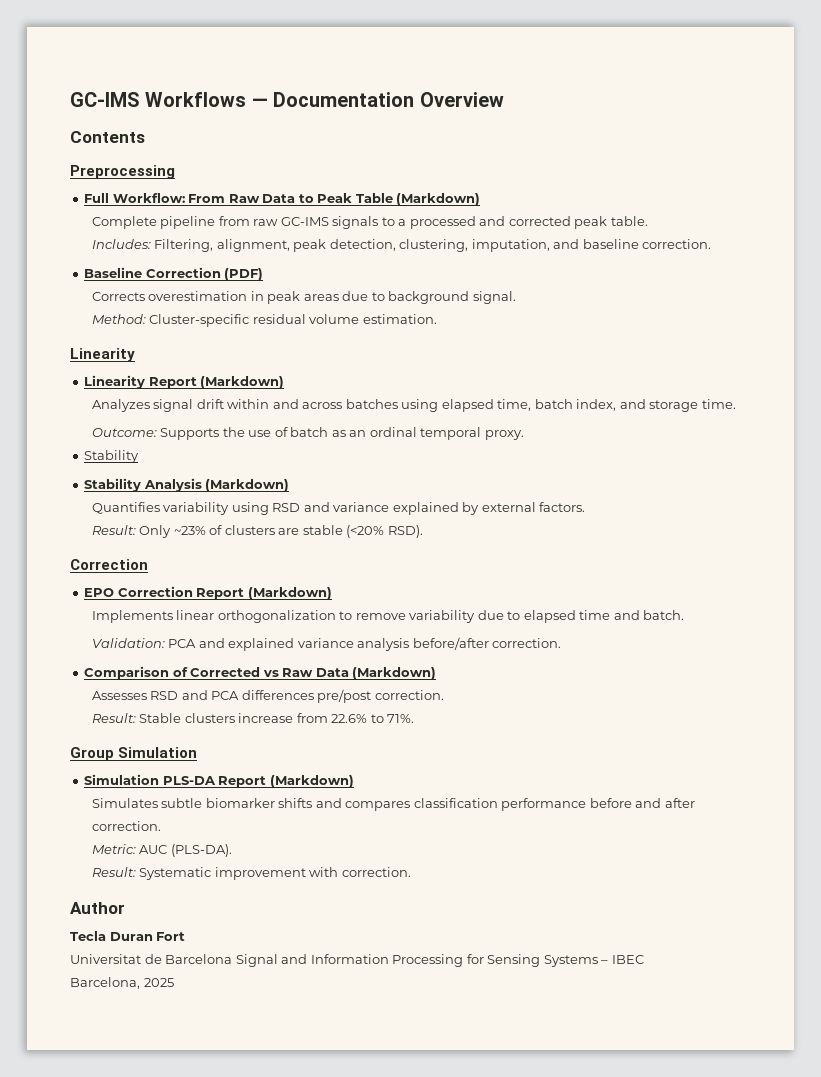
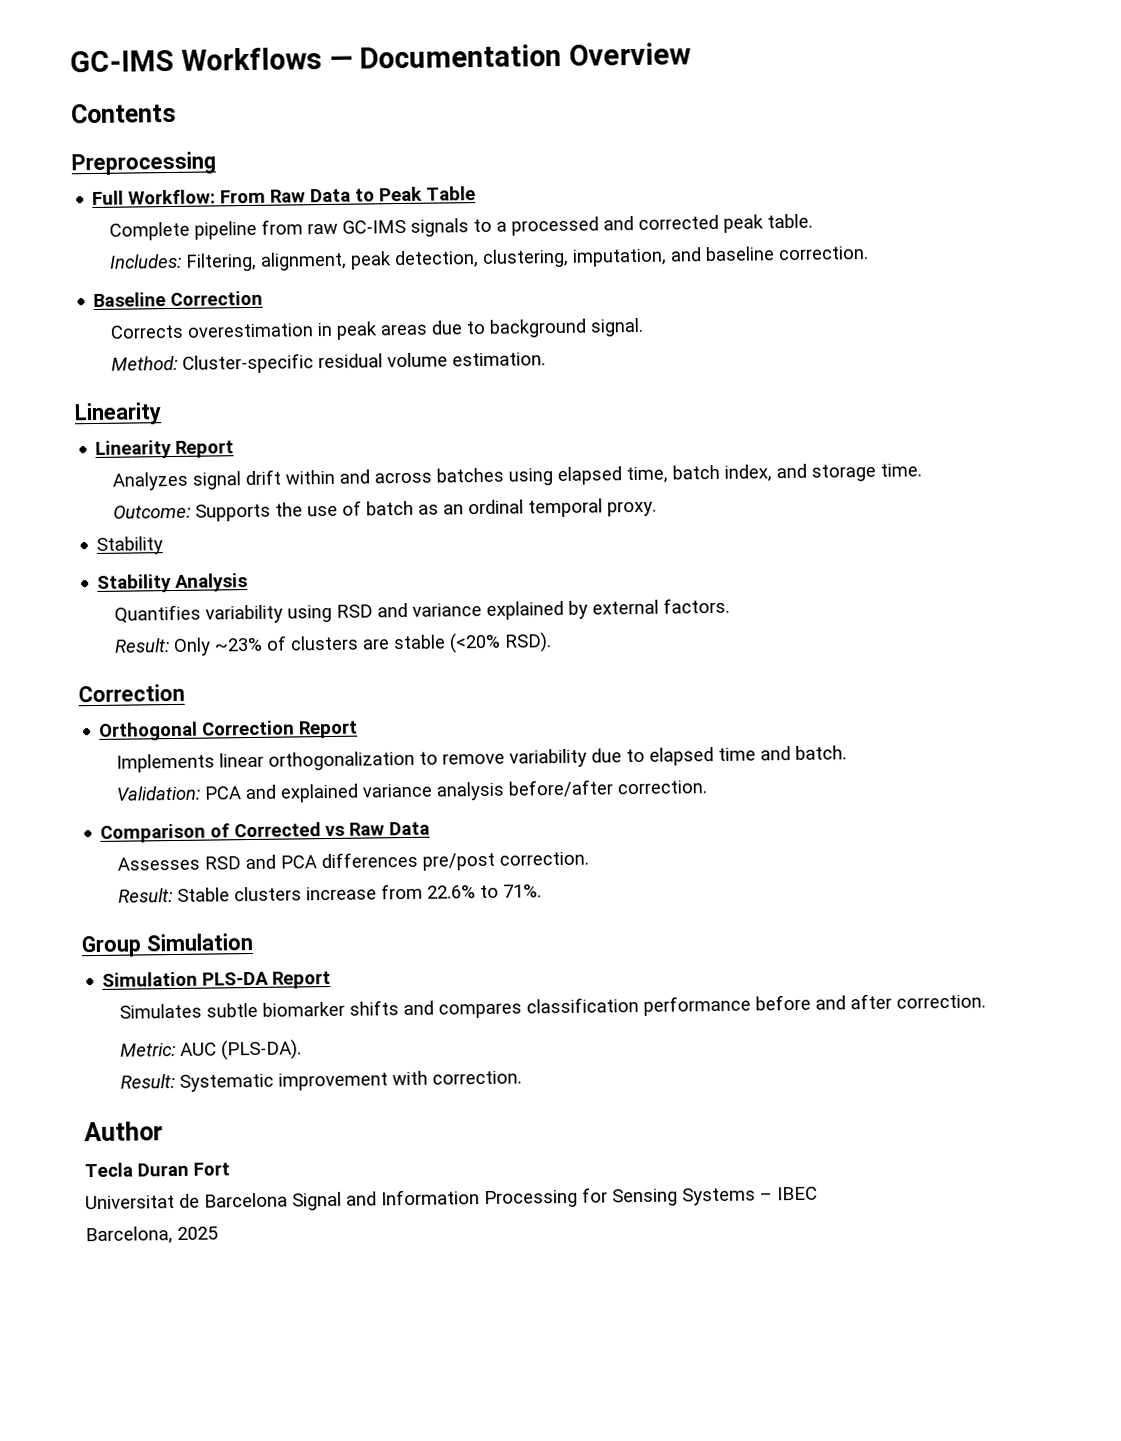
[396,193,481,206] (Markdown) -> (477, 193) none
[224,268,264,281] (PDF) -> (264, 298) none
[200,376,285,389] (Markdown) -> (235, 449) none
[205,479,290,492] (Markdown) -> (249, 582) none
[84,588,115,597] EPO -> [98,721,199,741] Orthogonal
[247,587,332,600] (Markdown) -> (359, 729) none
[352,667,437,680] (Markdown) -> (431, 828) none
[269,775,354,788] (Markdown) -> (332, 979) none

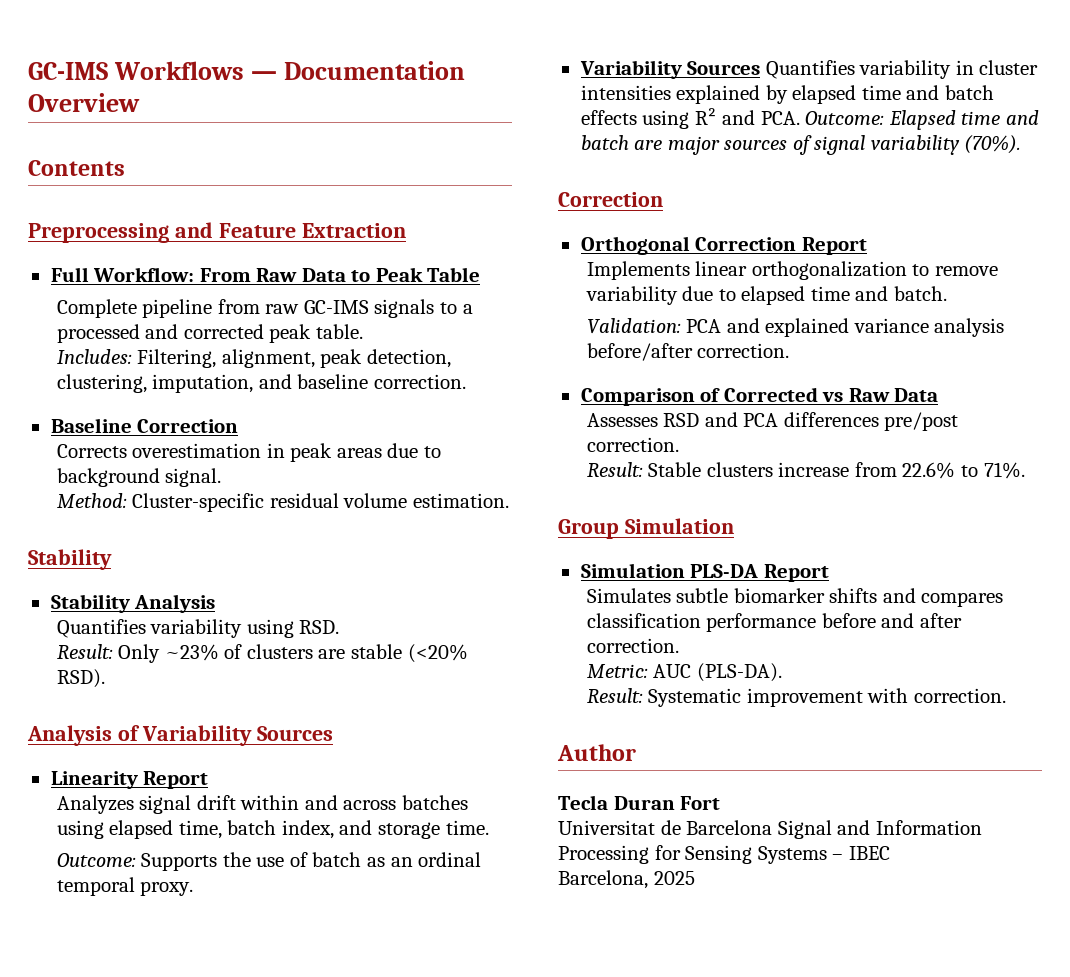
(216, 163) none -> [174,222,406,238] and Feature Extraction
[74,402,162,426] Linearity -> [28,549,112,570] [50,594,216,613] [56,619,340,638] [56,644,468,663] [56,669,105,688] [27,725,333,746] Stability // Stability Analysis // Quantifies variability using RSD. // Result: Only ~23% of clusters are stable (<20% RSD). // Analysis of Variability Sources
[96,536,164,555] [97,573,249,593] [113,597,730,624] [113,632,552,656] Stability // Stability Analysis // Quantifies variability using RSD and variance explained by external factors. // Result: Only ~23% of clusters are stable (<20% RSD). -> [579,60,1039,79] [580,85,994,104] [580,108,1039,130] [580,135,1022,155] Variability Sources Quantifies variability in cluster intensities explained by elapsed time and batch effects using R² and PCA. Outcome: Elapsed time and batch are major sources of signal variability (70%).

